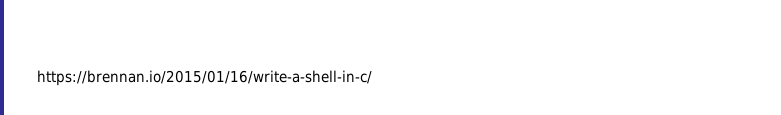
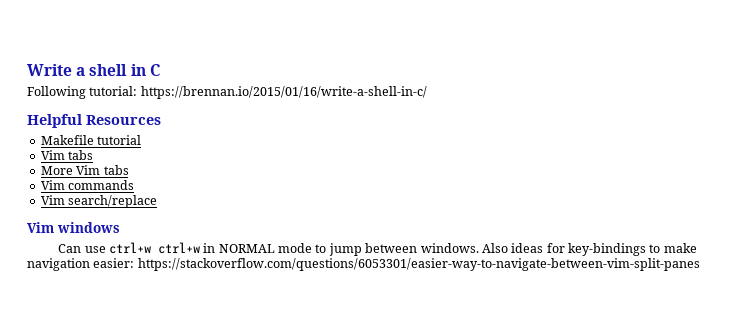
[37,70,372,86] https://brennan.io/2015/01/16/write-a-shell-in-c/ -> [27,64,160,76] [27,86,427,99] [27,114,161,128] [40,135,142,145] [40,150,94,160] [40,165,129,175] [40,180,135,190] [40,195,158,208] [27,222,120,233] [58,242,697,256] [27,258,700,271] Write a shell in C // Following tutorial: https://brennan.io/2015/01/16/write-a-shell-in-c/ // Helpful Resources // Makefile tutorial // Vim tabs // More Vim tabs // Vim commands // Vim search/replace // Vim windows // Can use ctrl+w ctrl+w in NORMAL mode to jump between windows. Also ideas for key-bindings to make navigation easier: https://stackoverflow.com/questions/6053301/easier-way-to-navigate-between-vim-split-panes

